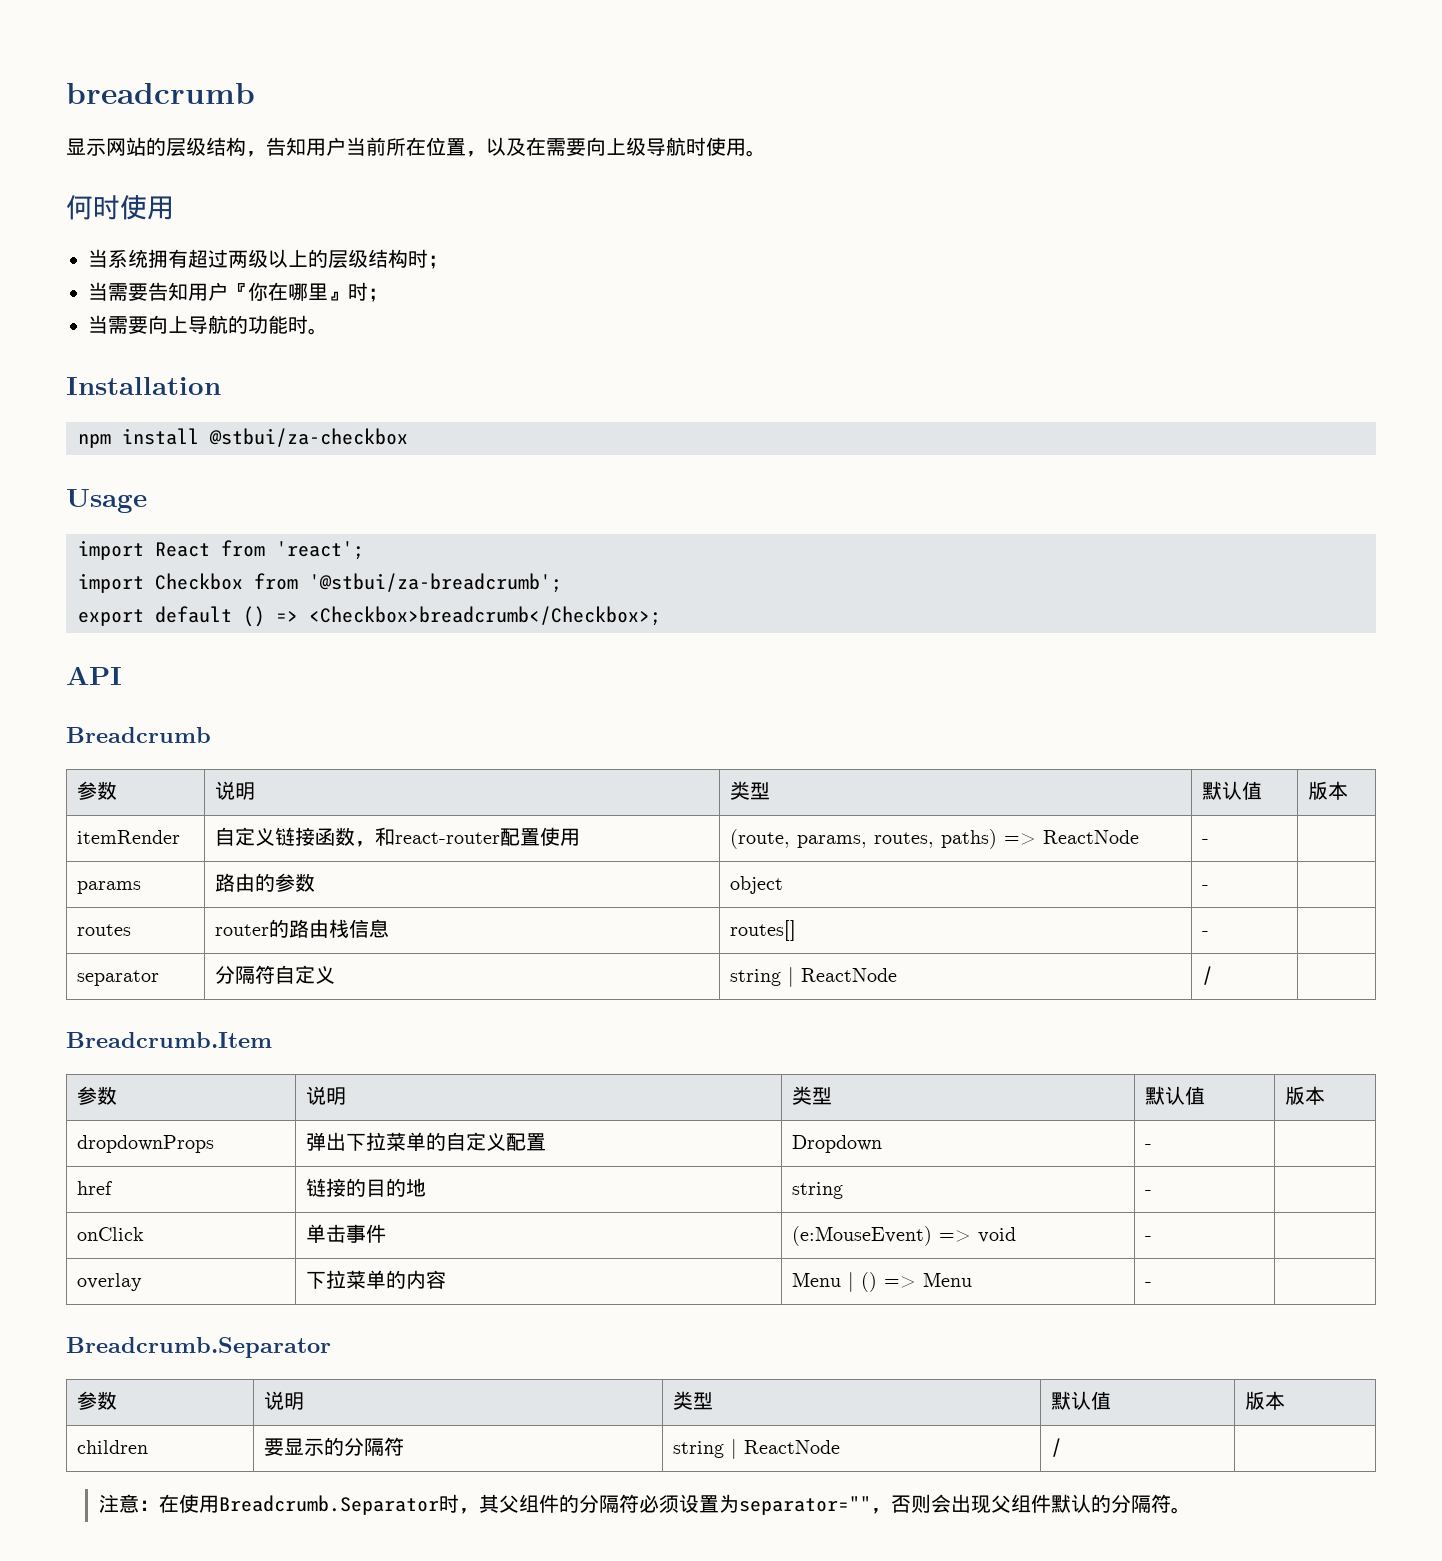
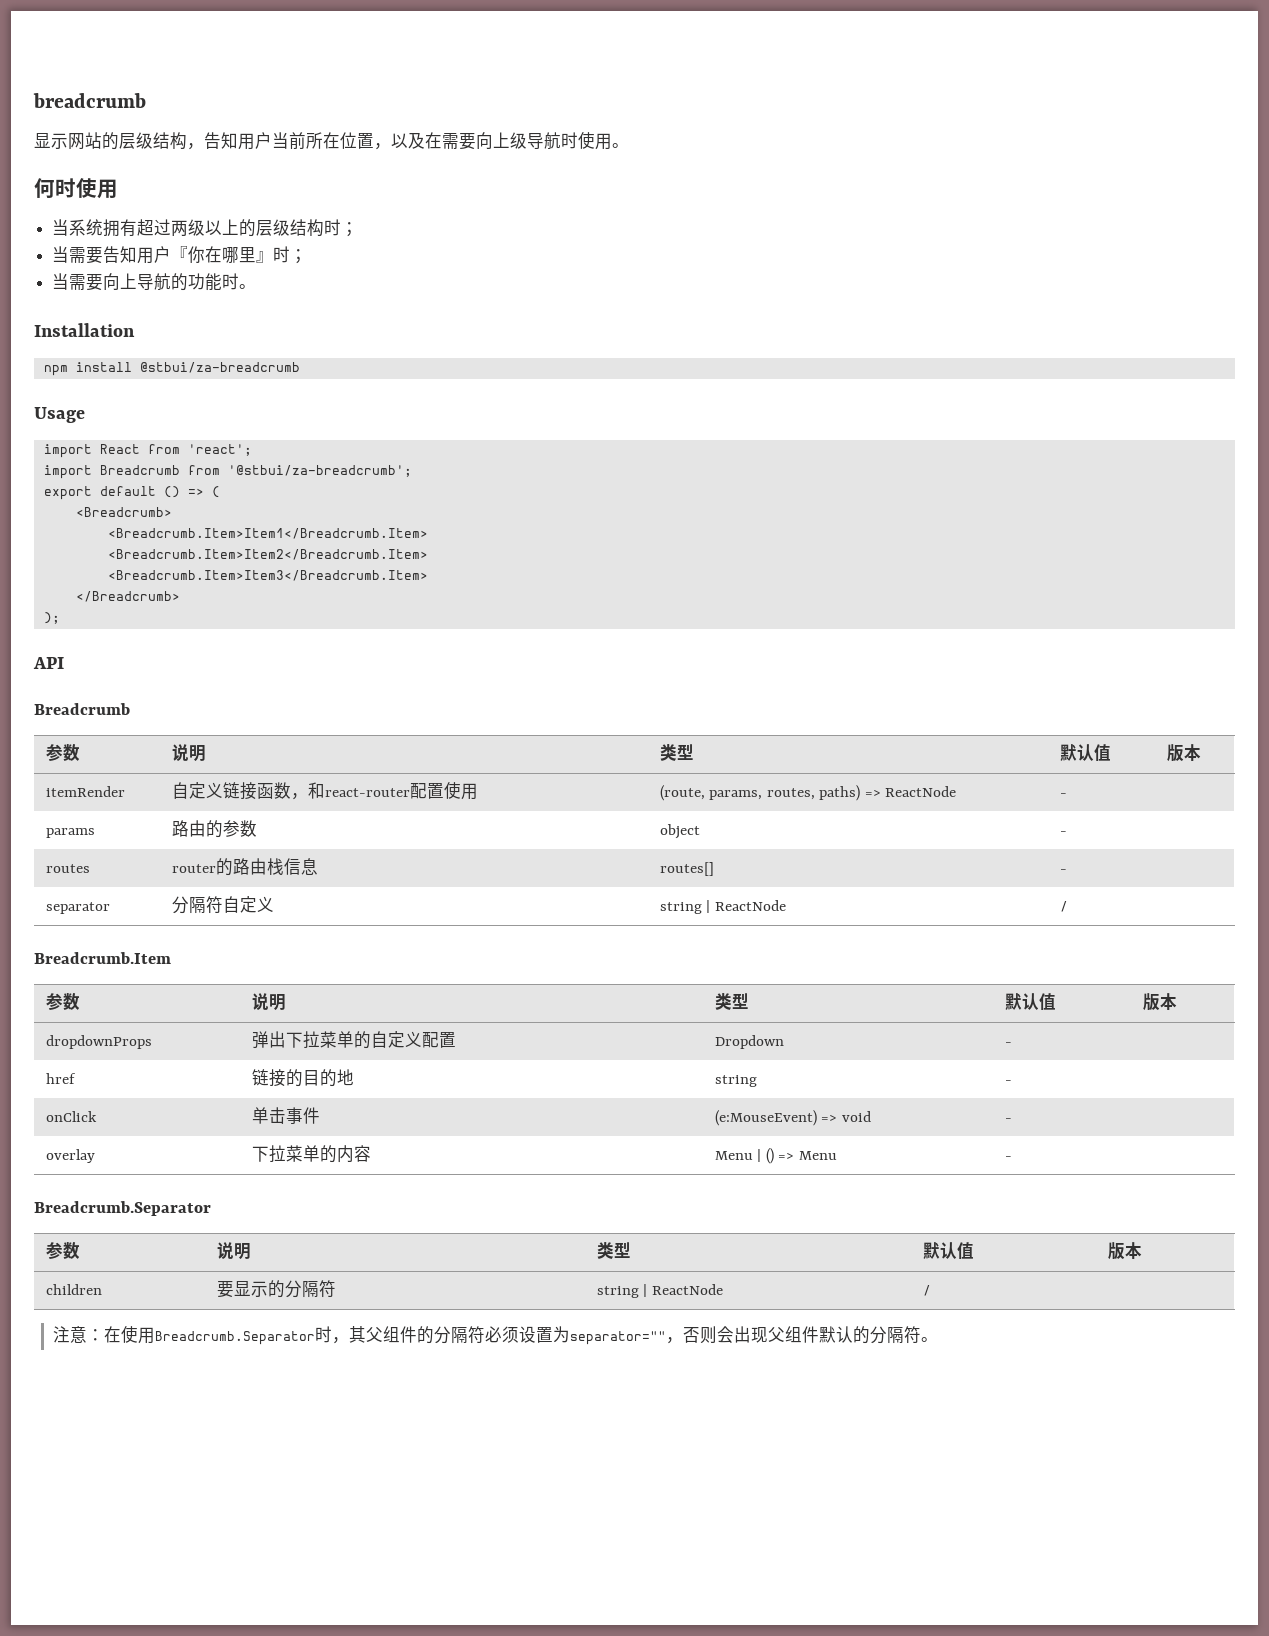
[209,428,408,447] @stbui/za-checkbox -> [139,362,300,373] @stbui/za-breadcrumb
[155,573,243,590] Checkbox -> [99,465,180,475] Breadcrumb
[309,606,661,626] <Checkbox>breadcrumb</Checkbox>; -> [211,486,220,498] [75,507,172,517] [107,528,428,539] [107,549,428,560] [107,570,428,581] [75,591,180,602] [43,612,60,624] ( // <Breadcrumb> // <Breadcrumb.Item>Item1</Breadcrumb.Item> // <Breadcrumb.Item>Item2</Breadcrumb.Item> // <Breadcrumb.Item>Item3</Breadcrumb.Item> // </Breadcrumb> // );

